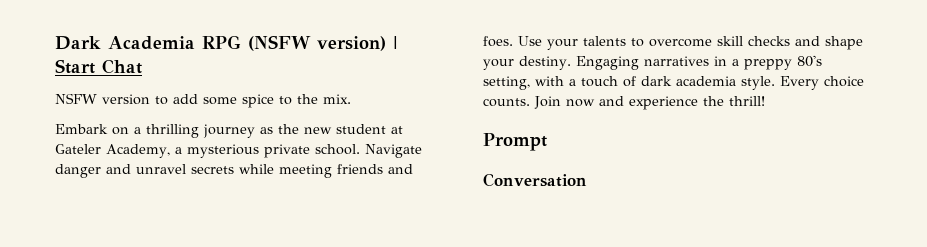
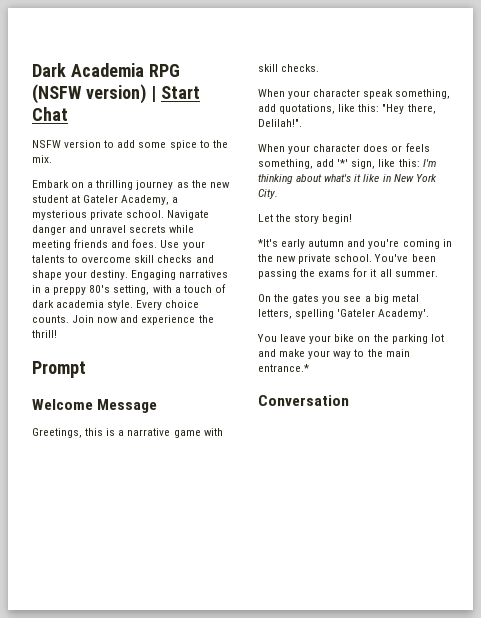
(547, 142) none -> [32,399,158,413] [32,428,223,438] [258,64,320,72] [258,89,451,99] [258,104,436,114] [258,119,302,127] [258,143,430,154] [258,159,436,169] [258,174,437,184] [258,189,278,199] [258,214,353,224] [258,239,452,249] [258,254,436,264] [258,268,438,279] [258,294,419,304] [258,309,430,319] [257,334,444,344] [258,349,410,359] [258,364,309,372] // Welcome Message // Greetings, this is a narrative game with skill checks. // When your character speak something, add quotations, like this: "Hey there, Delilah!". // When your character does or feels something, add '*' sign, like this: I'm thinking about what's it like in New York City. // Let the story begin! // *It's early autumn and you're coming in the new private school. You've been passing the exams for it all summer. // On the gates you see a big metal letters, spelling 'Gateler Academy'. // You leave your bike on the parking lot and make your way to the main entrance.*

